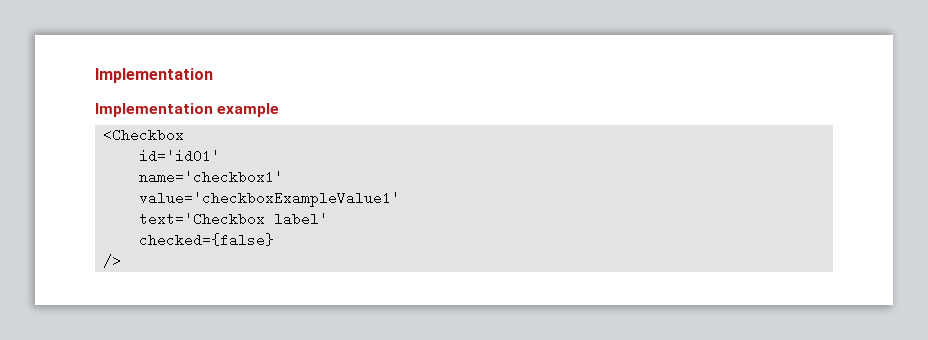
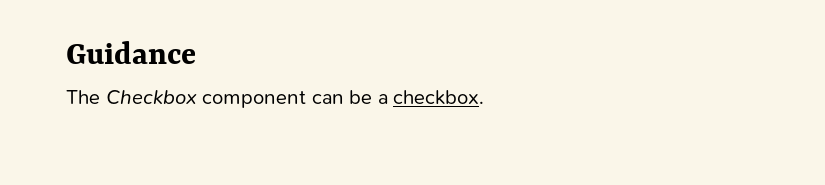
[95,68,213,83] [95,103,280,117] [103,128,185,142] [139,149,221,163] [139,170,284,184] [139,191,401,207] [139,212,329,226] [139,233,275,247] [103,254,122,268] Implementation // Implementation example // <Checkbox // id='id01' // name='checkbox1' // value='checkboxExampleValue1' // text='Checkbox label' // checked={false} // /> -> [66,41,196,64] [66,90,485,108] Guidance // The Checkbox component can be a checkbox.

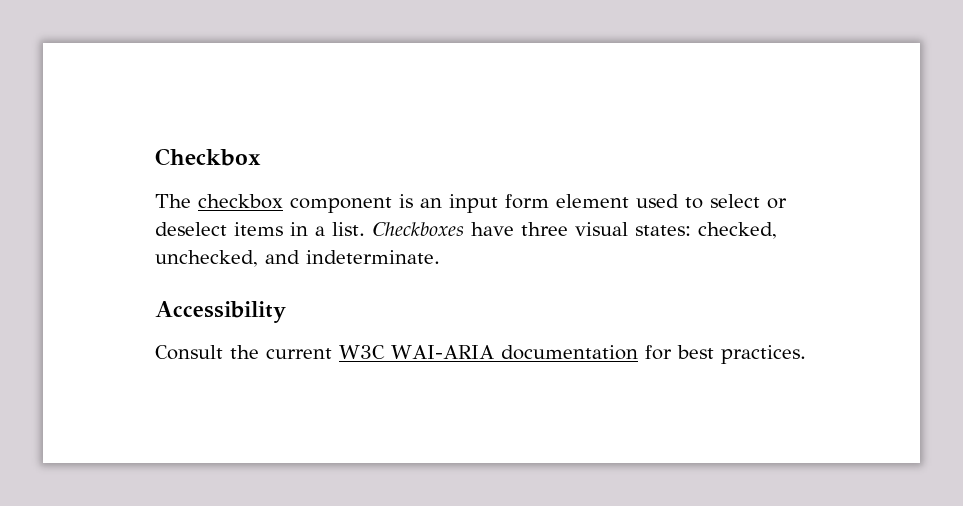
[66,41,196,64] Guidance -> [155,148,261,166] Checkbox
[105,90,485,108] Checkbox component can be a checkbox. -> [198,194,787,213] [155,222,777,239] [155,250,440,267] [155,301,286,323] [155,345,806,364] checkbox component is an input form element used to select or deselect items in a list. Checkboxes have three visual states: checked, unchecked, and indeterminate. // Accessibility // Consult the current W3C WAI-ARIA documentation for best practices.

